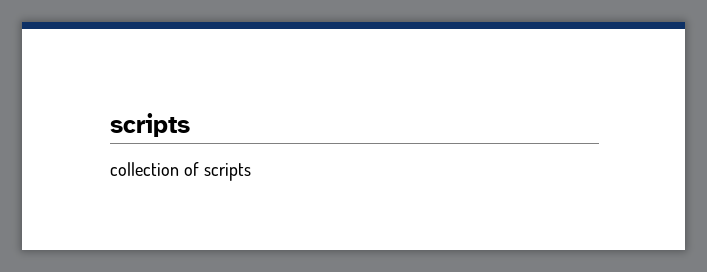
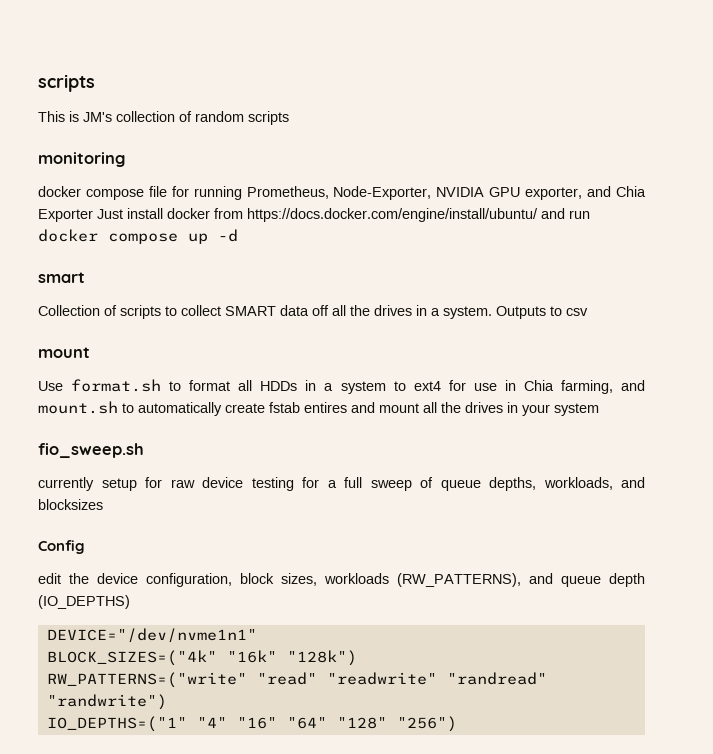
[110,113,190,137] scripts // -> [38,74,95,92] [38,111,112,122] scripts // This is JM's
[203,163,251,181] scripts -> [195,111,289,125] [38,152,125,167] [38,186,646,200] [38,208,590,222] [38,229,238,244] [38,272,85,283] [38,305,588,319] [38,347,90,358] [38,379,645,394] [38,401,599,416] [38,443,144,458] [38,477,645,491] [38,499,103,510] [38,540,85,554] [38,573,645,587] [38,595,130,609] [46,628,257,643] [46,650,357,666] [46,672,547,688] [46,694,167,710] [46,716,457,732] random scripts // monitoring // docker compose file for running Prometheus, Node-Exporter, NVIDIA GPU exporter, and Chia Exporter Just install docker from https://docs.docker.com/engine/install/ubuntu/ and run docker compose up -d // smart // Collection of scripts to collect SMART data off all the drives in a system. Outputs to csv // mount // Use format.sh to format all HDDs in a system to ext4 for use in Chia farming, and mount.sh to automatically create fstab entires and mount all the drives in your system // fio_sweep.sh // currently setup for raw device testing for a full sweep of queue depths, workloads, and blocksizes // Config // edit the device configuration, block sizes, workloads (RW_PATTERNS), and queue depth (IO_DEPTHS) // DEVICE="/dev/nvme1n1" // BLOCK_SIZES=("4k" "16k" "128k") // RW_PATTERNS=("write" "read" "readwrite" "randread" "randwrite") // IO_DEPTHS=("1" "4" "16" "64" "128" "256")

